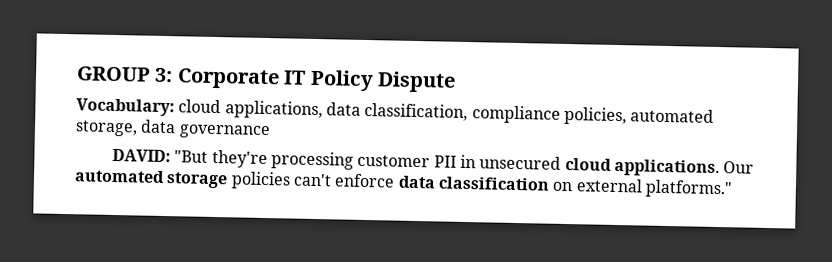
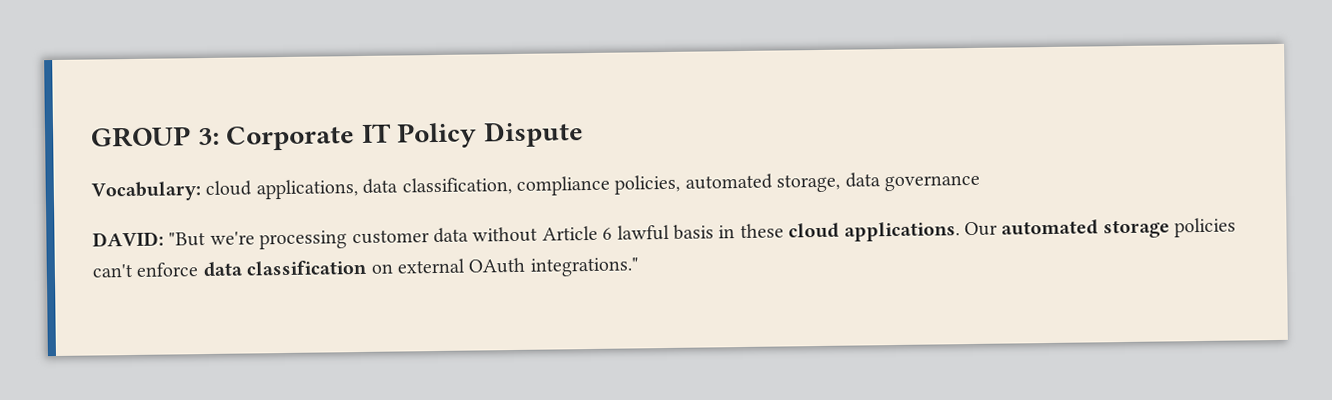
[211,149,268,169] they're -> [209,231,255,245] we're
[433,154,562,170] PII in unsecured -> [433,223,784,244] data without Article 6 lawful basis in these
[644,179,733,199] platforms." -> [468,257,639,277] OAuth integrations."

